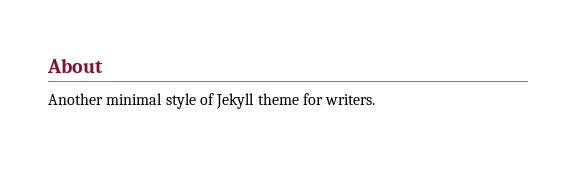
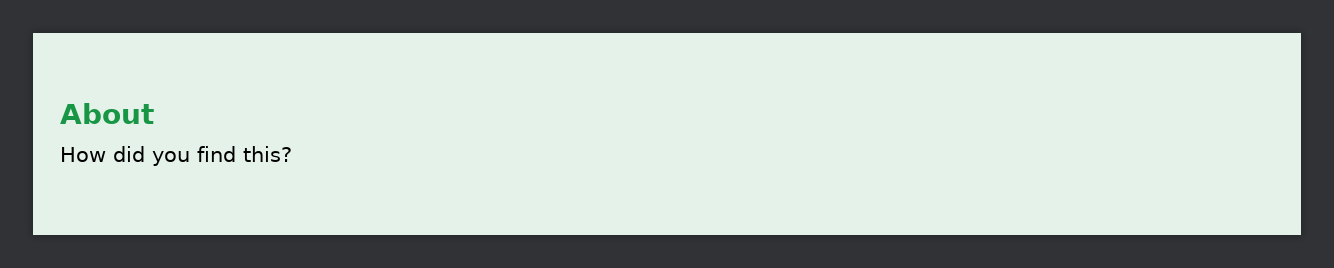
[48,93,376,109] Another minimal style of Jekyll theme for writers. -> [60,146,292,166] How did you find this?

